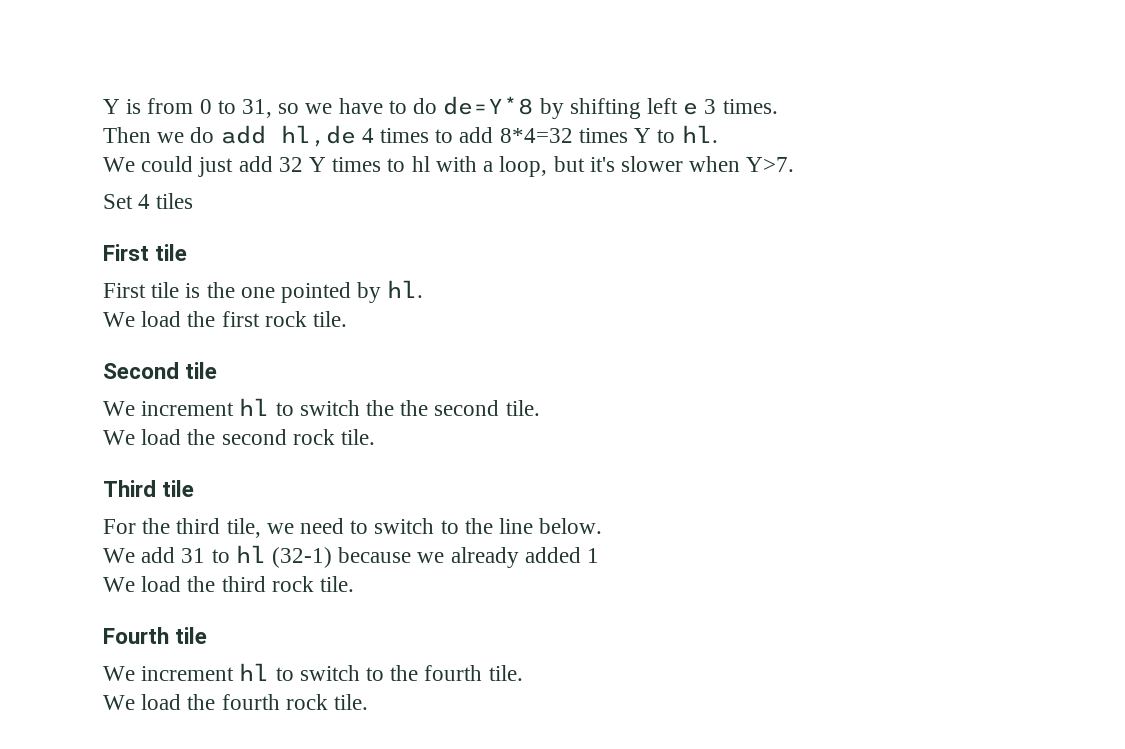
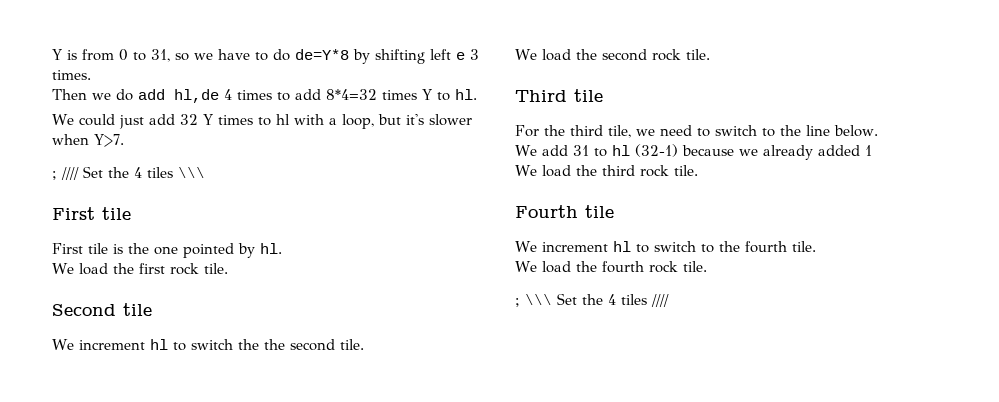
[103,193,194,209] Set 4 tiles -> [52,166,205,180] ; //// Set the 4 tiles \\\
(369, 702) none -> [515,293,669,307] // ; \\\ Set the 4 tiles ////

